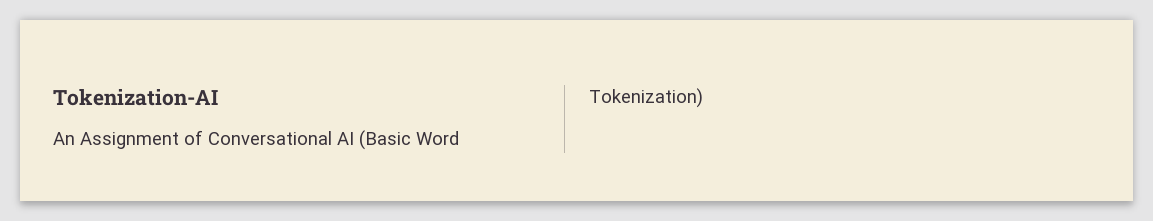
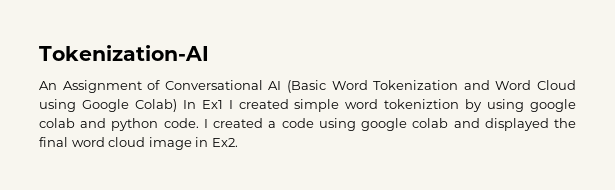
[589,88,703,108] Tokenization) -> [373,80,577,90] [39,99,576,112] [39,118,576,131] [39,137,238,150] Tokenization and Word Cloud using Google Colab) In Ex1 I created simple word tokeniztion by using google colab and python code. I created a code using google colab and displayed the final word cloud image in Ex2.

